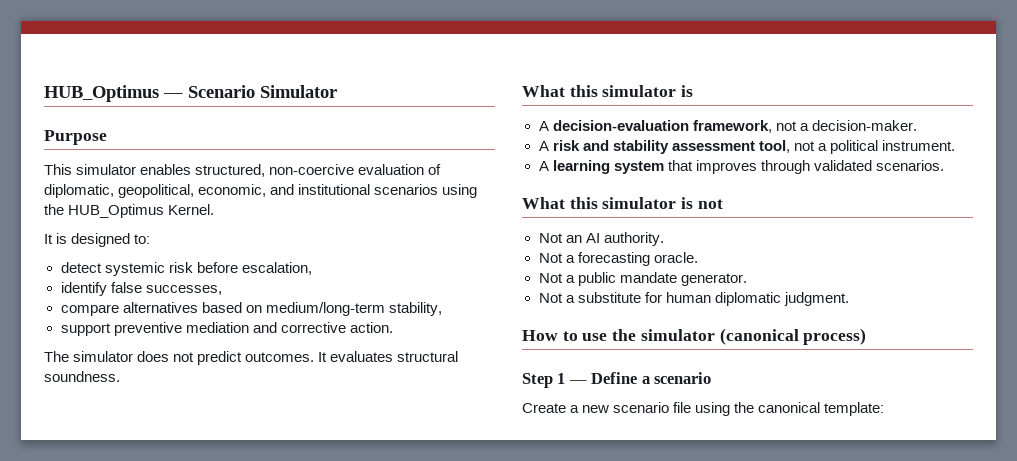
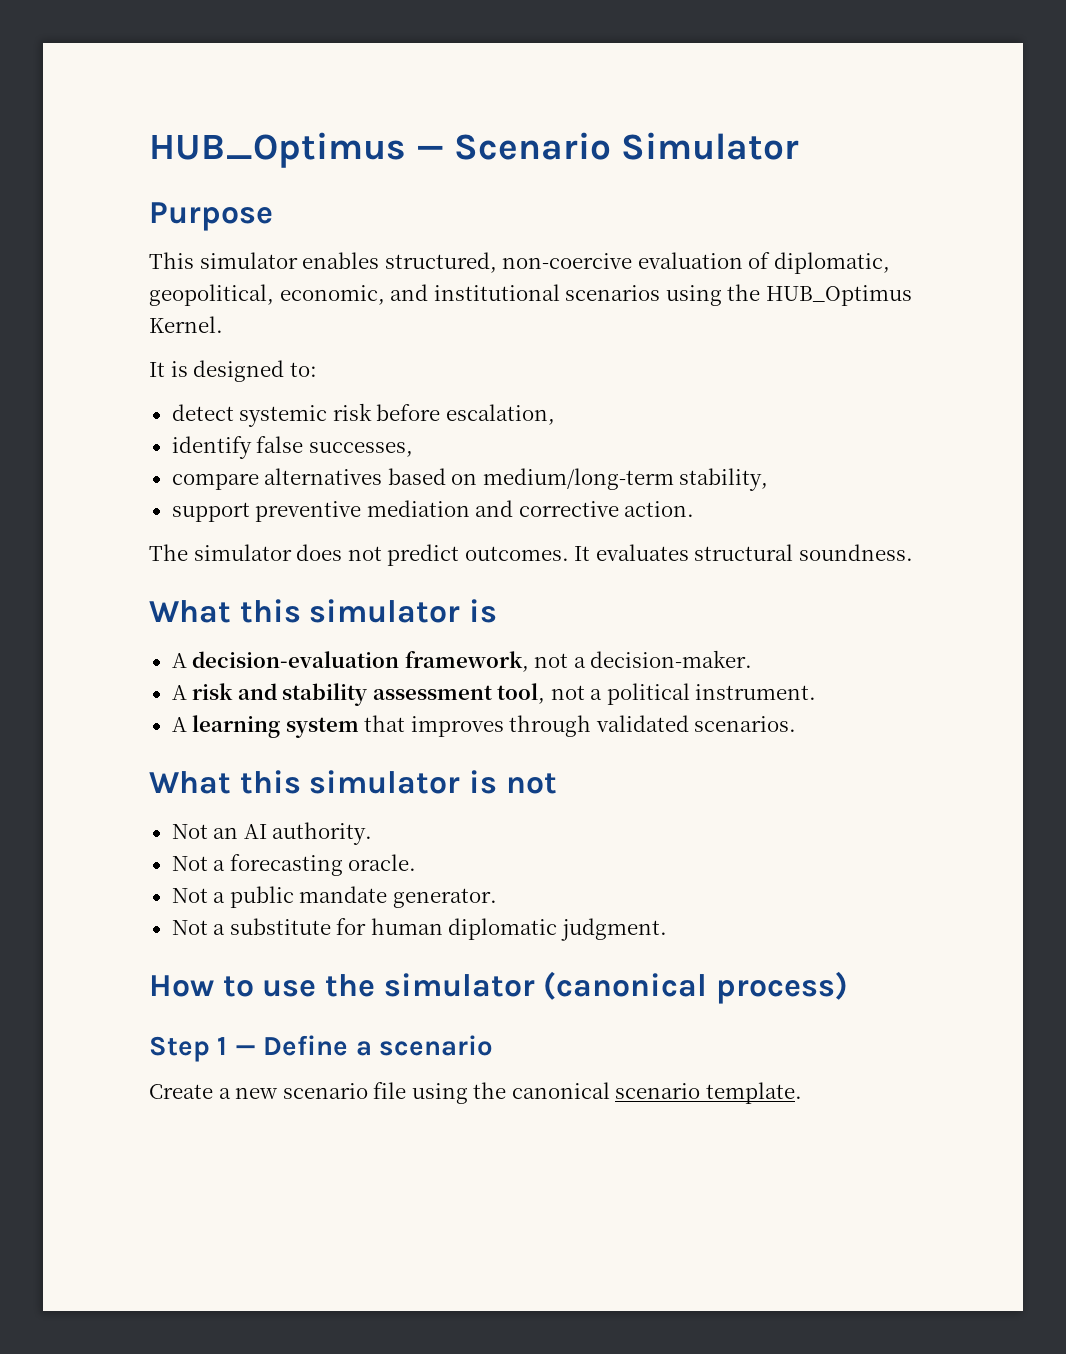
[824,402,885,416] template: -> [615,1082,802,1104] scenario template.

